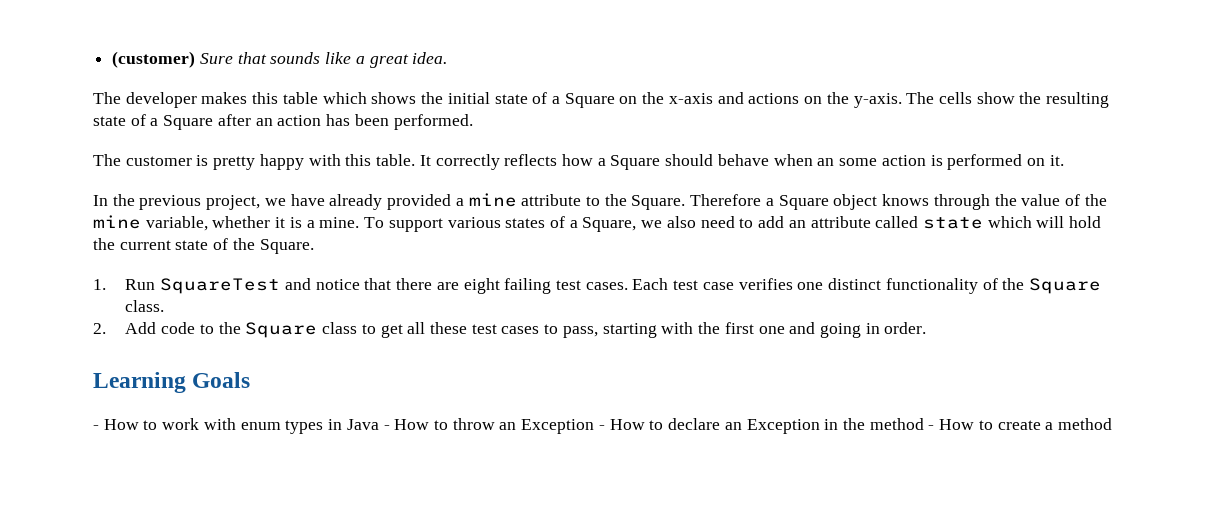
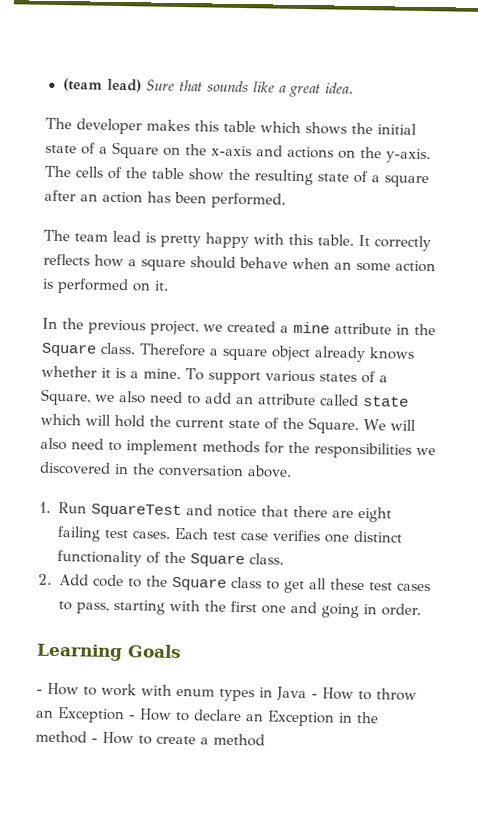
[112,51,196,68] (customer) -> [62,78,142,93] (team lead)
(972, 98) none -> [107,166,184,180] of the table
[163,115,214,130] Square -> [384,175,429,188] square
[125,156,192,166] customer -> [74,230,141,243] team lead
[610,155,661,170] Square -> [141,259,186,272] square
[290,193,1107,210] [93,215,208,231] have already provided a mine attribute to the Square. Therefore a Square object knows through the value of the mine variable, -> [227,320,436,336] [41,342,415,363] created a mine attribute in the Square class. Therefore a square object already knows
(314, 246) none -> [363,419,416,431] [40,437,436,459] [39,461,292,478] We will also need to implement methods for the responsibilities we discovered in the conversation above.

